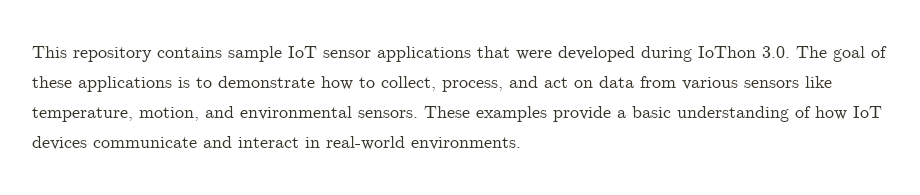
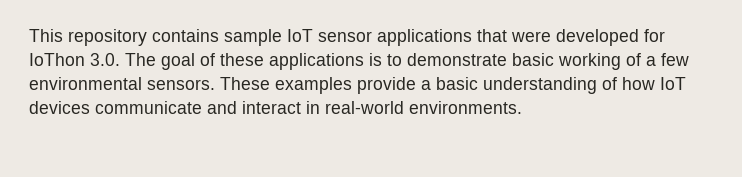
[641,46,692,62] during -> [644,29,665,42] for
[321,76,832,92] [32,106,234,122] how to collect, process, and act on data from various sensors like temperature, motion, and -> [512,53,689,70] basic working of a few

